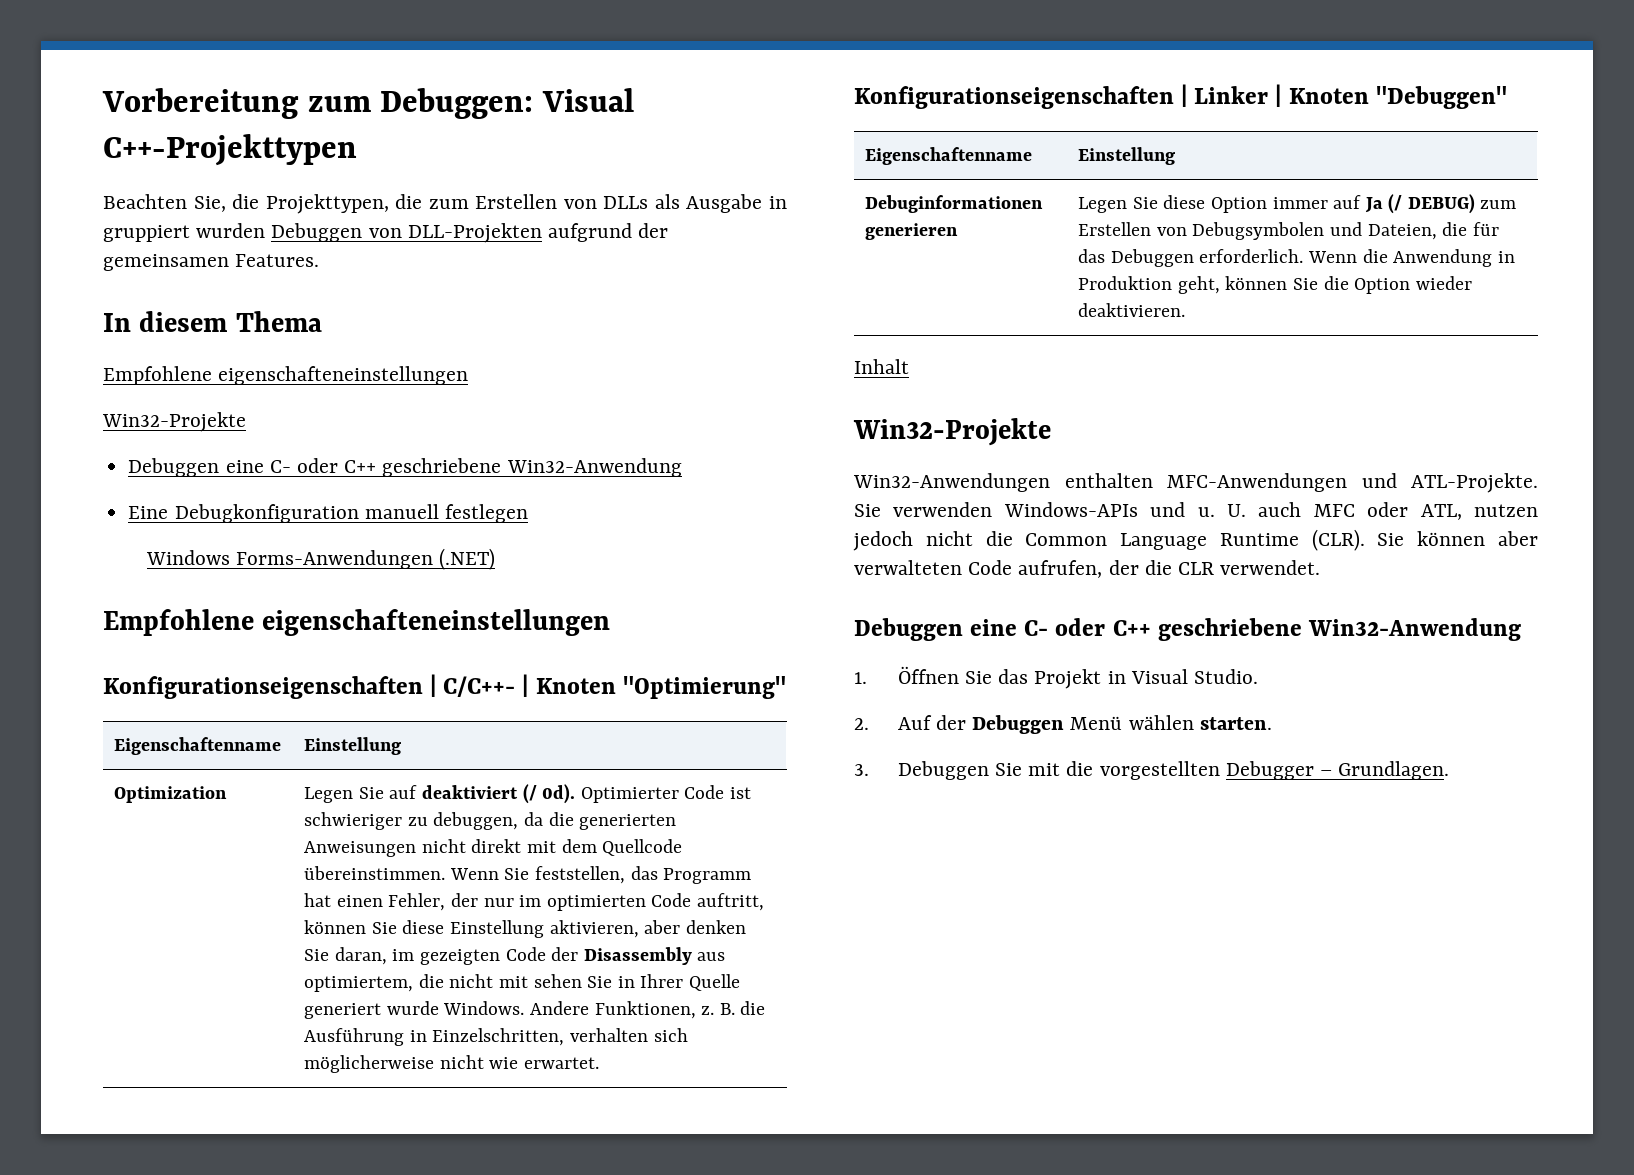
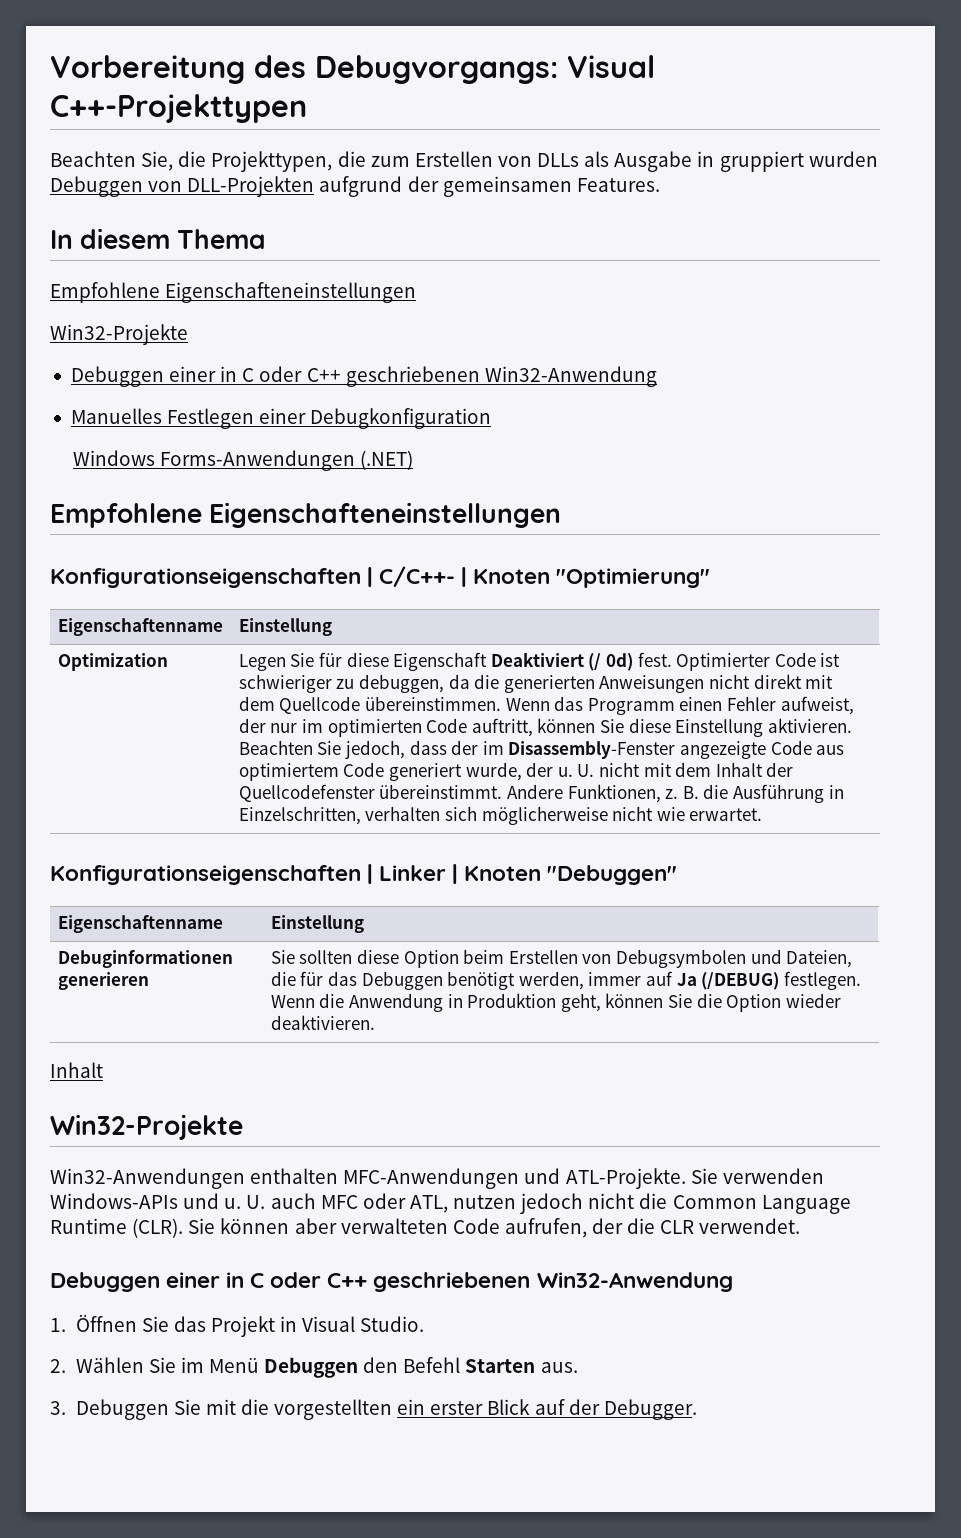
[307,88,534,119] zum Debuggen: -> [254,55,558,84] des Debugvorgangs:
[218,366,469,385] eigenschafteneinstellungen -> [165,282,417,303] Eigenschafteneinstellungen
[225,458,682,477] [128,506,169,519] eine C- oder C++ geschriebene Win32-Anwendung // Eine -> [169,366,657,387] [70,408,307,429] einer in C oder C++ geschriebenen Win32-Anwendung // Manuelles Festlegen einer
[364,504,528,523] manuell festlegen -> (492, 418) none
[262,609,611,636] eigenschafteneinstellungen -> [209,502,562,528] Eigenschafteneinstellungen
[389,784,576,804] auf deaktiviert (/ 0d). -> [318,652,672,671] für diese Eigenschaft Deaktiviert (/ 0d) fest.
[504,866,752,884] [304,893,446,911] Sie feststellen, das Programm hat einen Fehler, -> [554,696,854,715] das Programm einen Fehler aufweist,
[549,920,746,938] [304,947,726,965] [304,974,740,992] [304,1001,525,1019] aktivieren, aber denken Sie daran, im gezeigten Code der Disassembly aus optimiertem, die nicht mit sehen Sie in Ihrer Quelle generiert wurde Windows. -> [767,718,852,733] [238,740,845,759] [238,762,794,781] [238,784,503,802] aktivieren. Beachten Sie jedoch, dass der im Disassembly-Fenster angezeigte Code aus optimiertem Code generiert wurde, der u. U. nicht mit dem Inhalt der Quellcodefenster übereinstimmt.
[1078,194,1517,214] Legen Sie diese Option immer auf Ja (/ DEBUG) zum -> [270,949,505,968] Sie sollten diese Option beim
[1199,249,1304,263] erforderlich. -> [447,971,861,990] benötigt werden, immer auf Ja (/DEBUG) festlegen.
[970,618,1302,641] eine C- oder C++ geschriebene -> [166,1272,531,1292] einer in C oder C++ geschriebenen
[897,715,1272,734] Auf der Debuggen Menü wählen starten. -> [75,1357,578,1378] Wählen Sie im Menü Debuggen den Befehl Starten aus.
[1225,761,1450,780] Debugger – Grundlagen. -> [397,1399,697,1420] ein erster Blick auf der Debugger.

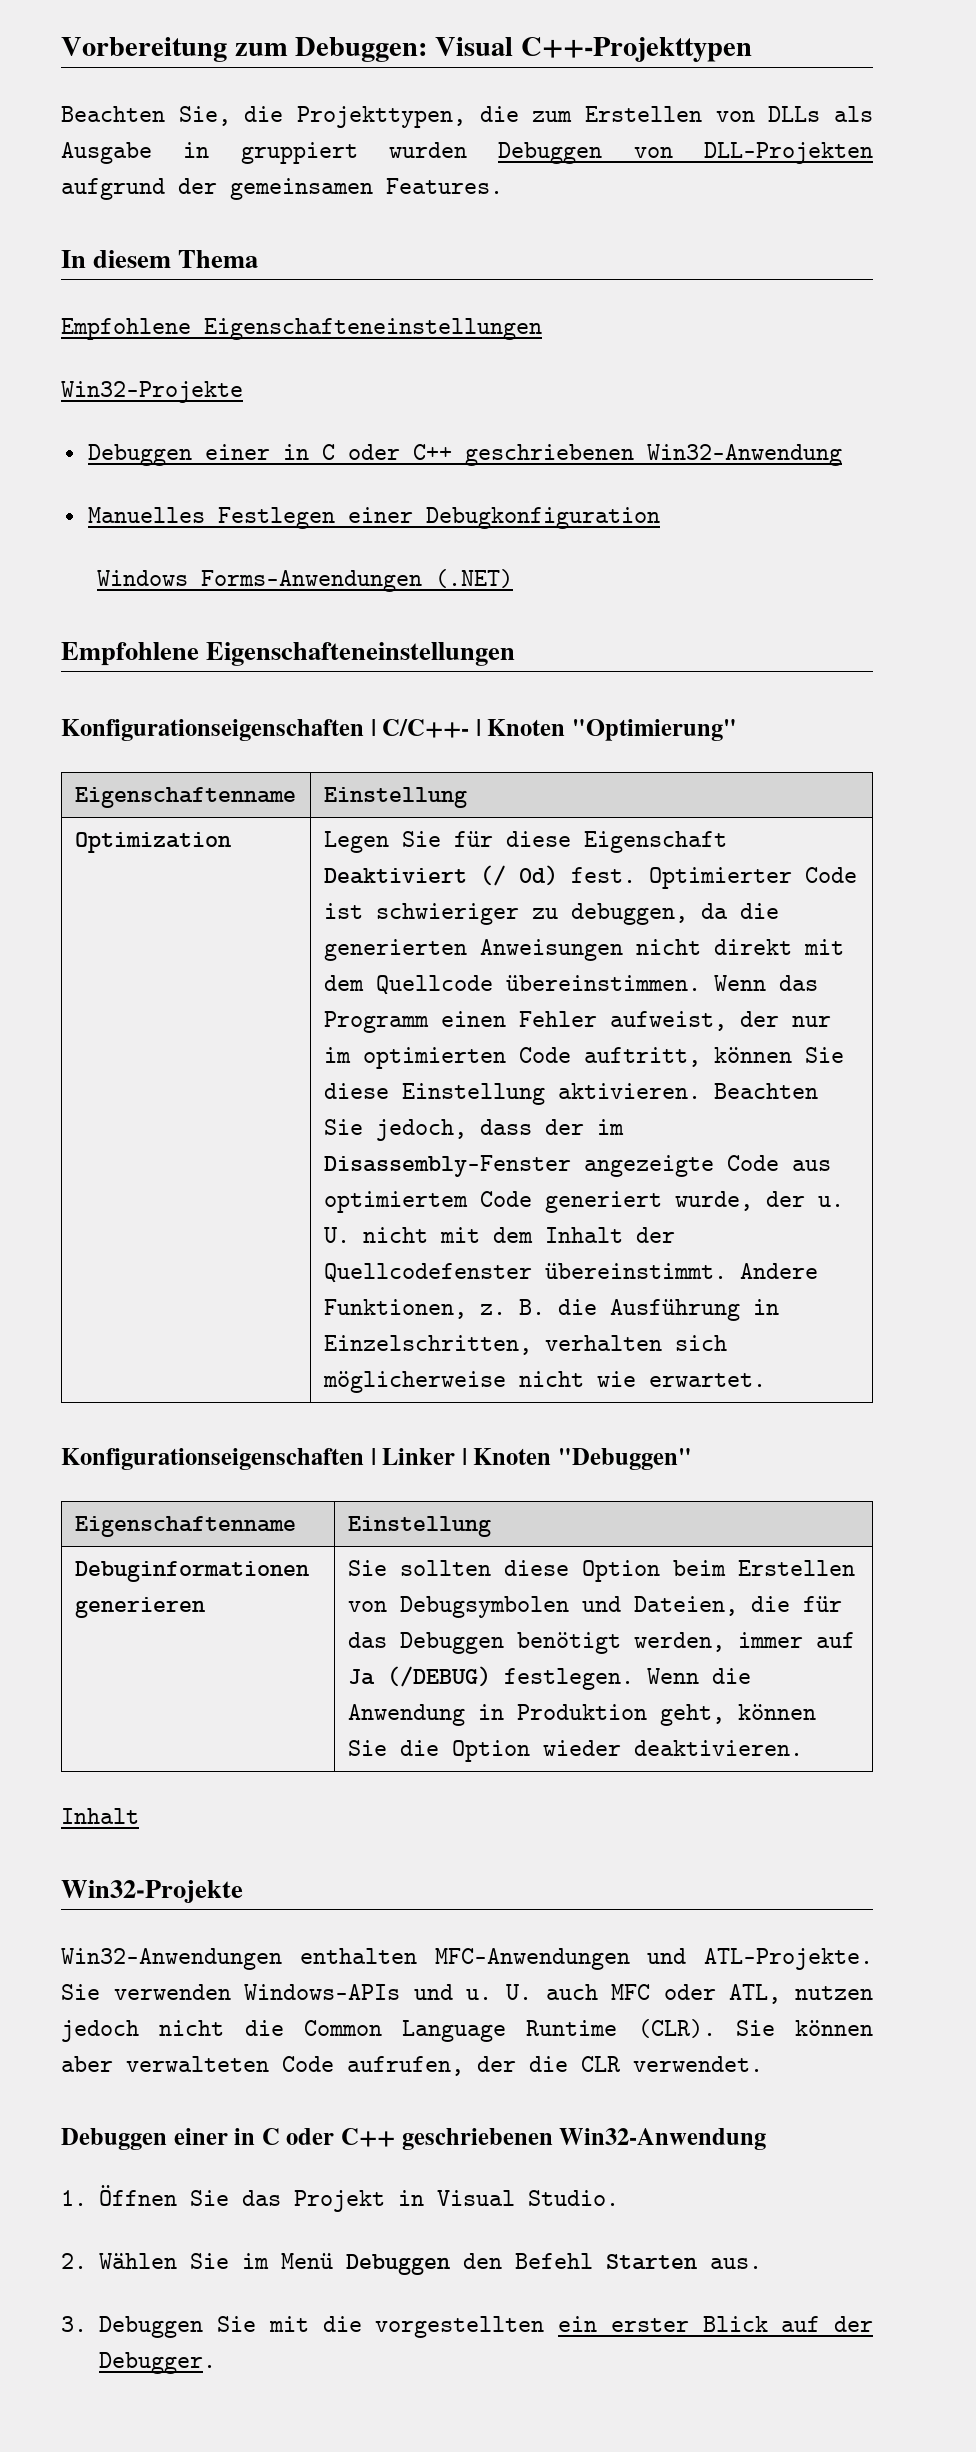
[254,55,558,84] des Debugvorgangs: -> [234,37,428,62] zum Debuggen:

